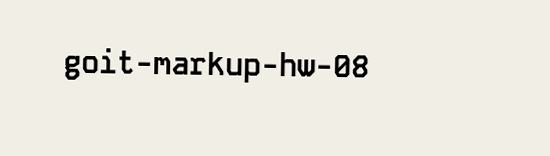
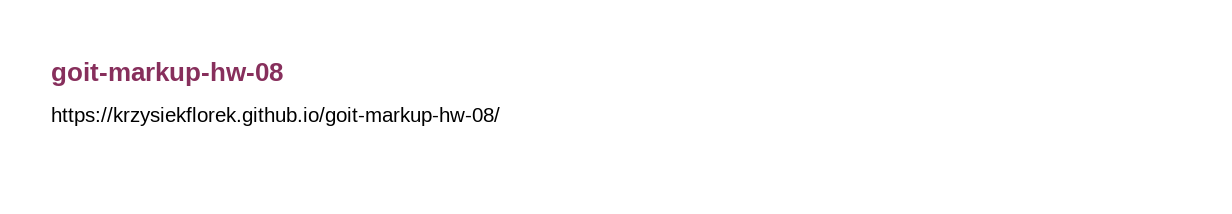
(370, 66) none -> [51,107,500,126] // https://krzysiekflorek.github.io/goit-markup-hw-08/

